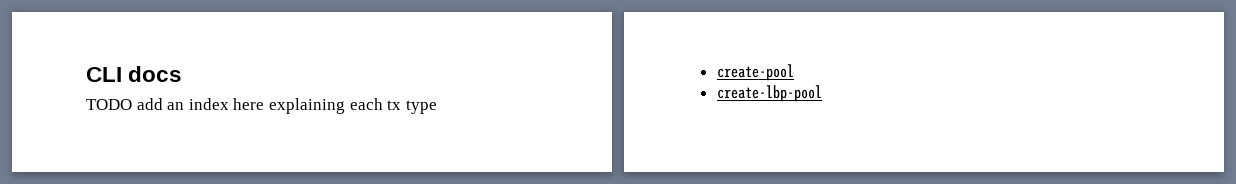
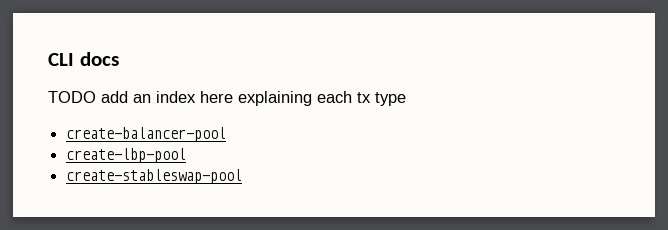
[716,64,794,81] create-pool -> [66,127,227,142] create-balancer-pool
(822, 93) none -> [66,169,243,184] // create-stableswap-pool

